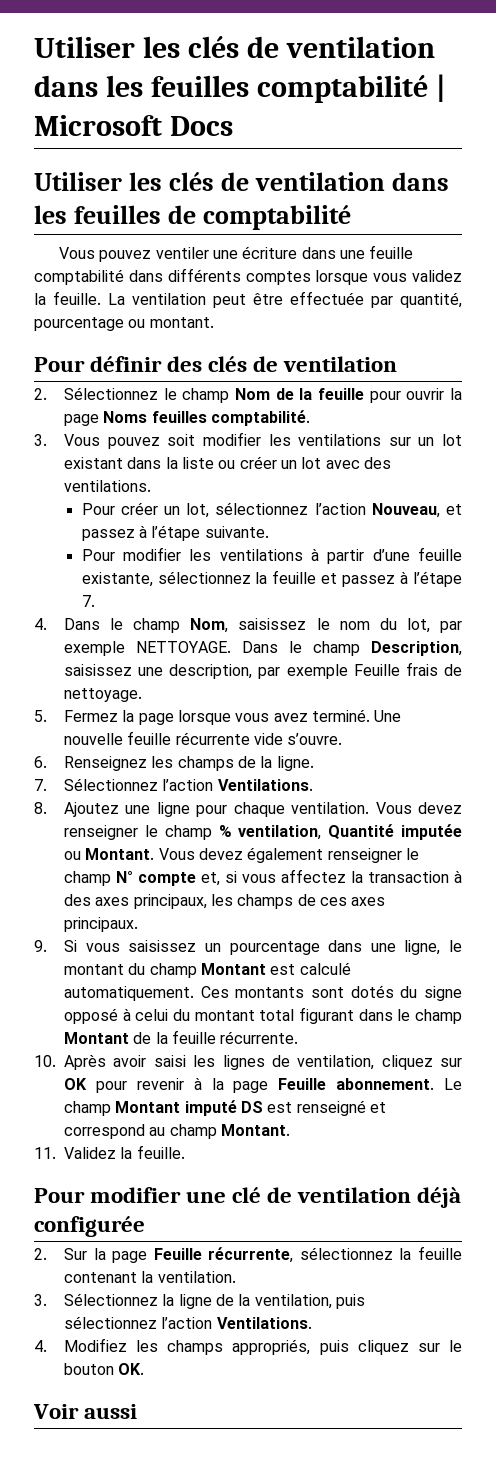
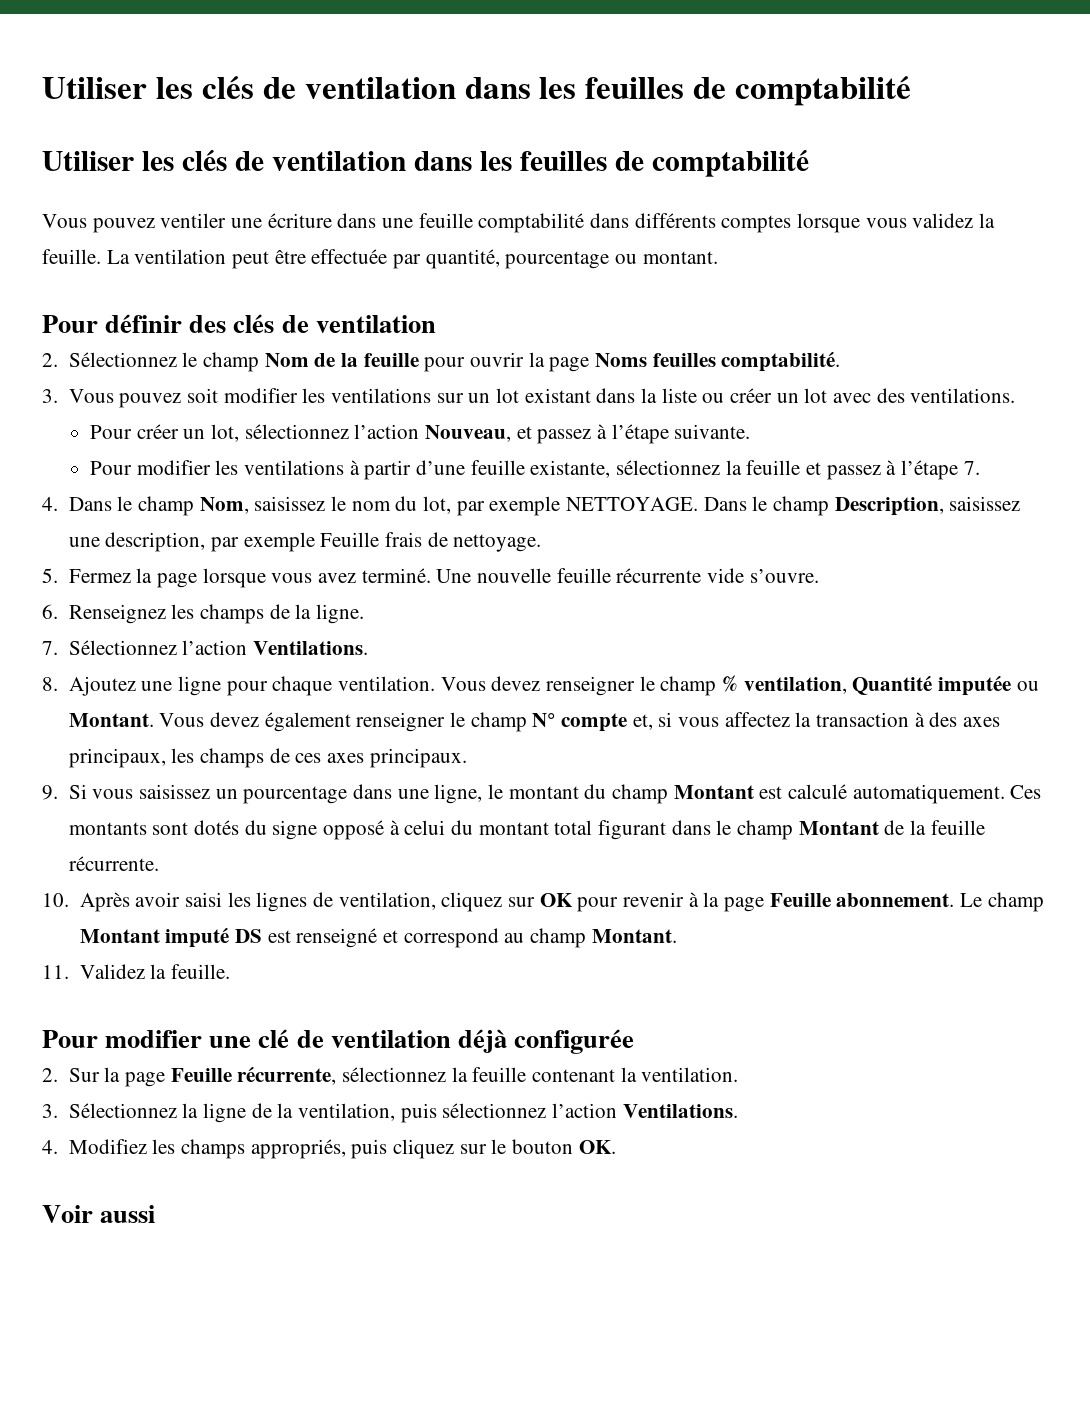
[34,36,436,58] [34,74,447,103] [34,115,234,136] Utiliser les clés de ventilation dans les feuilles comptabilité | Microsoft Docs -> [42,76,912,106] Utiliser les clés de ventilation dans les feuilles de comptabilité

